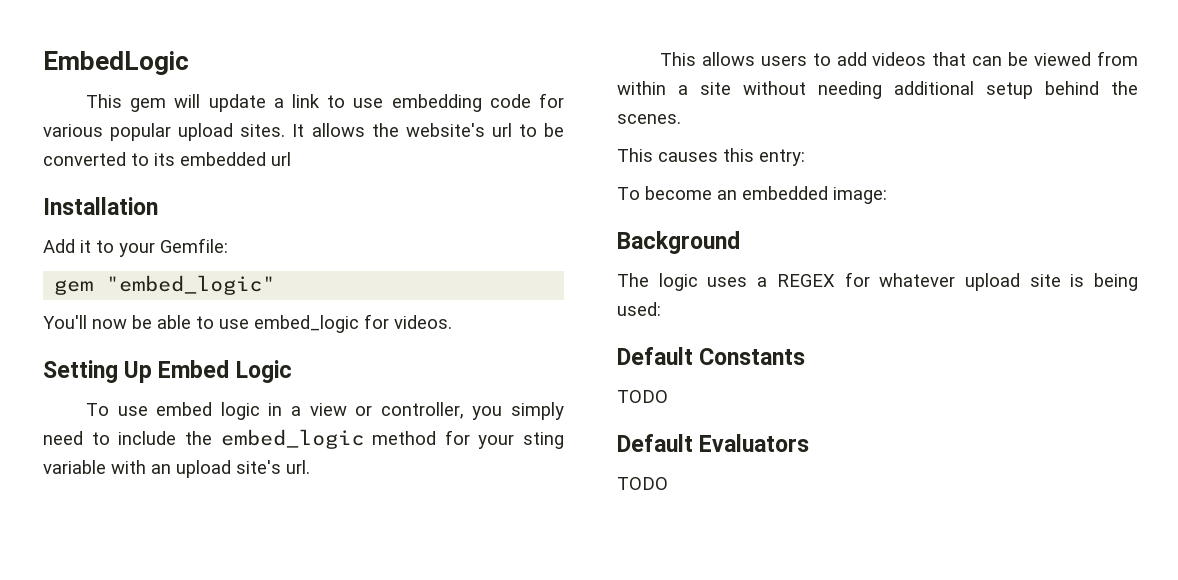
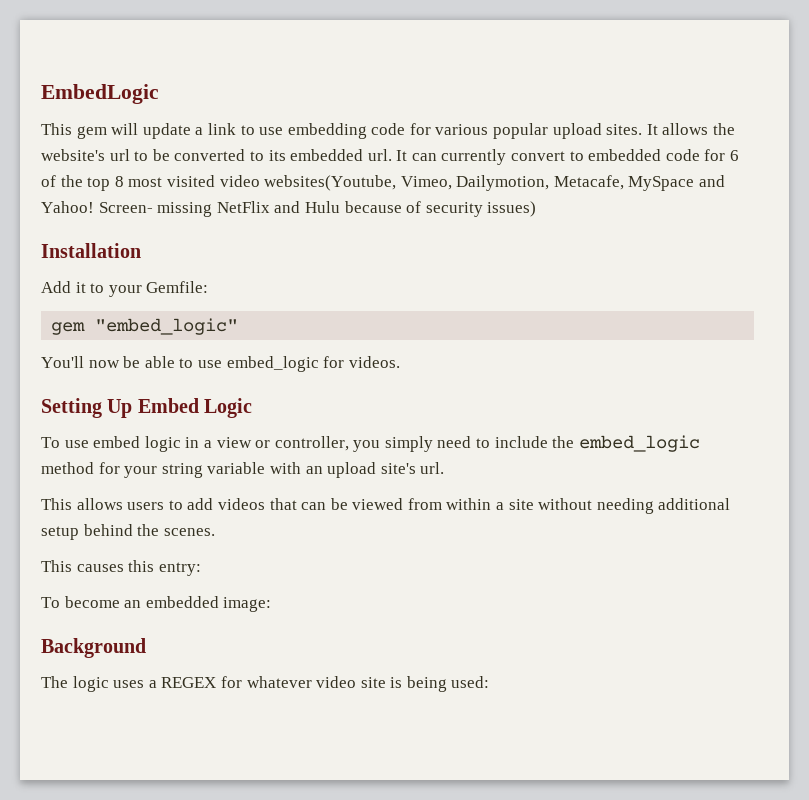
[271,152,291,166] url -> [367,149,740,165] [41,175,726,191] [41,201,537,217] url. It can currently convert to embedded code for 6 of the top 8 most visited video websites(Youtube, Vimeo, Dailymotion, Metacafe, MySpace and Yahoo! Screen- missing NetFlix and Hulu because of security issues)
[523,432,564,449] sting -> [161,463,203,478] string
[964,273,1020,291] upload -> [316,676,357,688] video
[617,347,806,365] [617,390,668,403] [617,434,810,452] [617,477,668,490] // Default Constants // TODO // Default Evaluators // TODO -> (490, 682) none

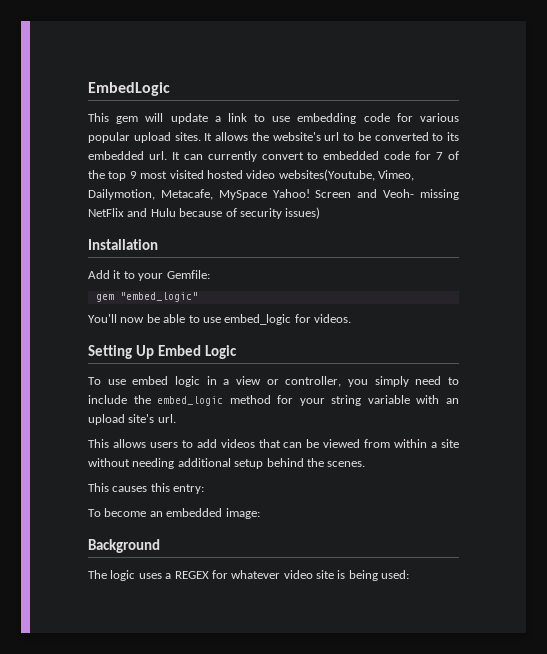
[730,150,740,161] 6 -> [436,152,444,160] 7
[114,176,124,187] 8 -> [129,171,137,179] 9
(215, 181) none -> [206,170,243,179] hosted
[699,175,726,187] [41,201,153,213] and Yahoo! Screen- -> [272,189,415,198] Yahoo! Screen and Veoh-

